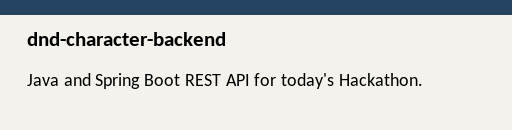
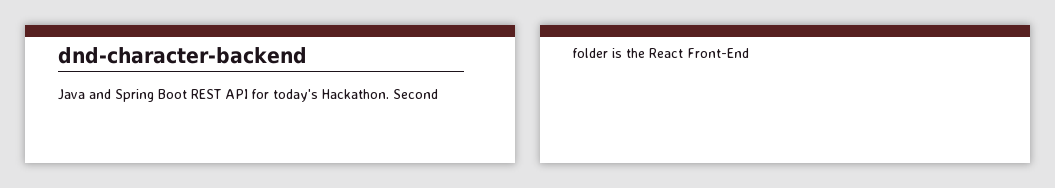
(423, 79) none -> [393,89,438,99] [573,48,749,58] Second folder is the React Front-End

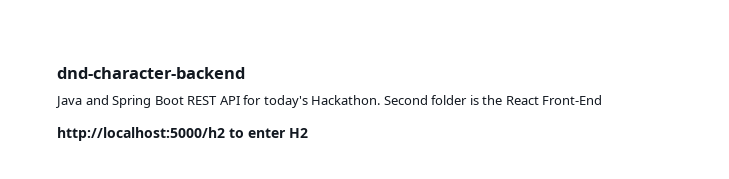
(749, 53) none -> [57,127,308,141] // http://localhost:5000/h2 to enter H2

